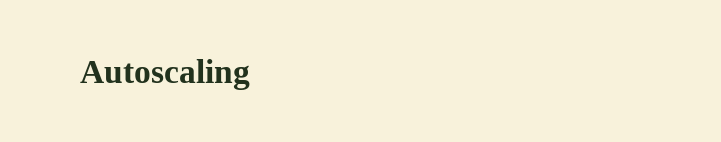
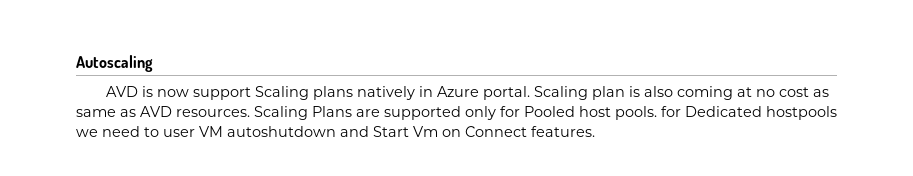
(250, 74) none -> [105,86,829,100] [76,106,837,120] [76,126,595,137] // AVD is now support Scaling plans natively in Azure portal. Scaling plan is also coming at no cost as same as AVD resources. Scaling Plans are supported only for Pooled host pools. for Dedicated hostpools we need to user VM autoshutdown and Start Vm on Connect features.

